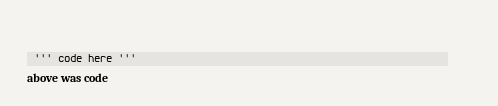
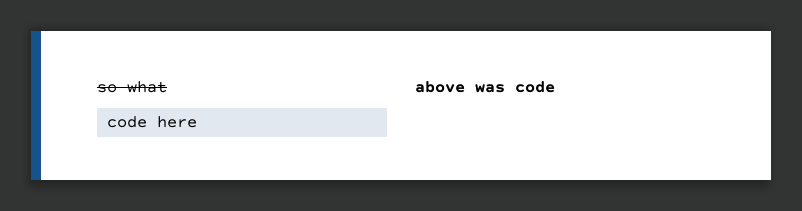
[34,54,53,62] ''' -> [97,81,167,93] so what //
[118,54,137,62] ''' -> (198, 122) none

